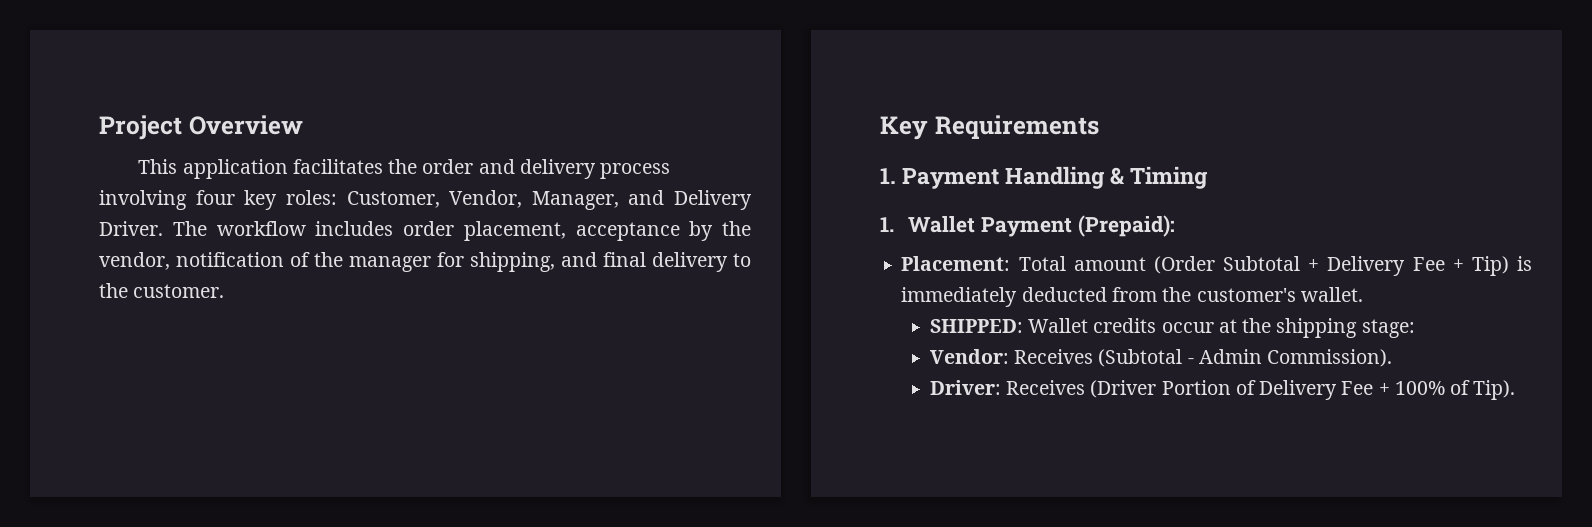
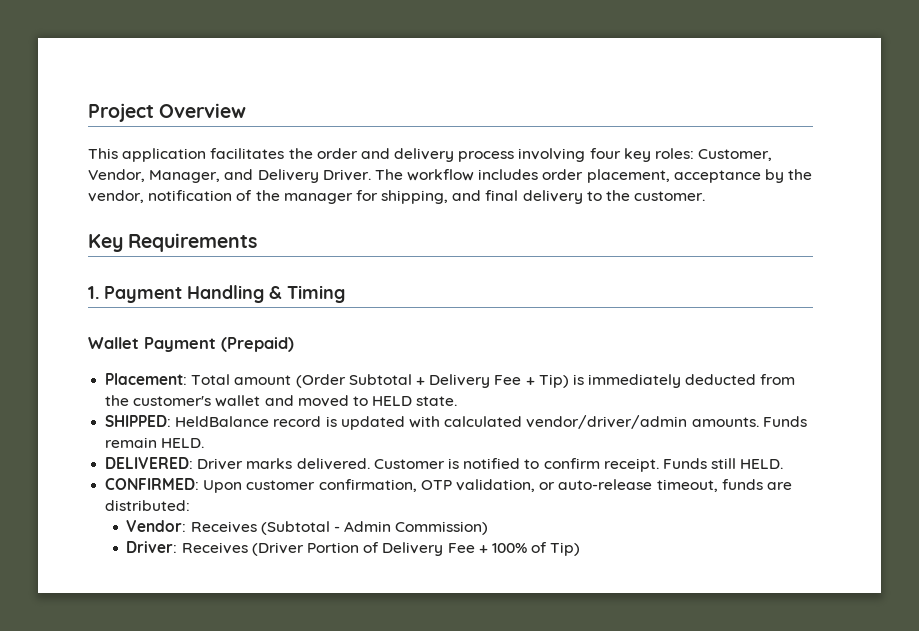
[880,217,894,232] 1. -> (345, 294) none
[1077,215,1175,237] (Prepaid): -> [221,337,294,352] (Prepaid)
[1300,287,1363,302] [929,318,1415,338] wallet. // SHIPPED: Wallet credits occur at the shipping stage: -> [215,395,458,407] [105,415,807,430] [105,437,205,448] [105,457,784,472] [105,478,792,493] [105,500,191,511] wallet and moved to HELD state. // SHIPPED: HeldBalance record is updated with calculated vendor/driver/admin amounts. Funds remain HELD. // DELIVERED: Driver marks delivered. Customer is notified to confirm receipt. Funds still HELD. // CONFIRMED: Upon customer confirmation, OTP validation, or auto-release timeout, funds are distributed:
[1267,349,1393,367] Commission). -> [395,521,489,535] Commission)
[1473,380,1516,400] Tip). -> [550,542,581,556] Tip)

